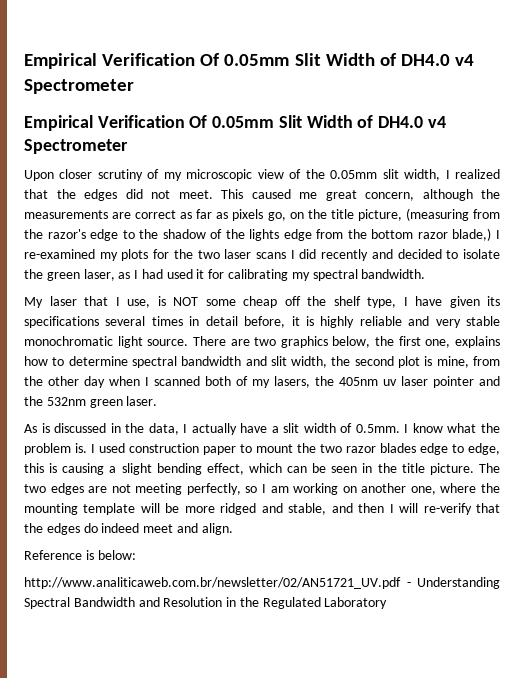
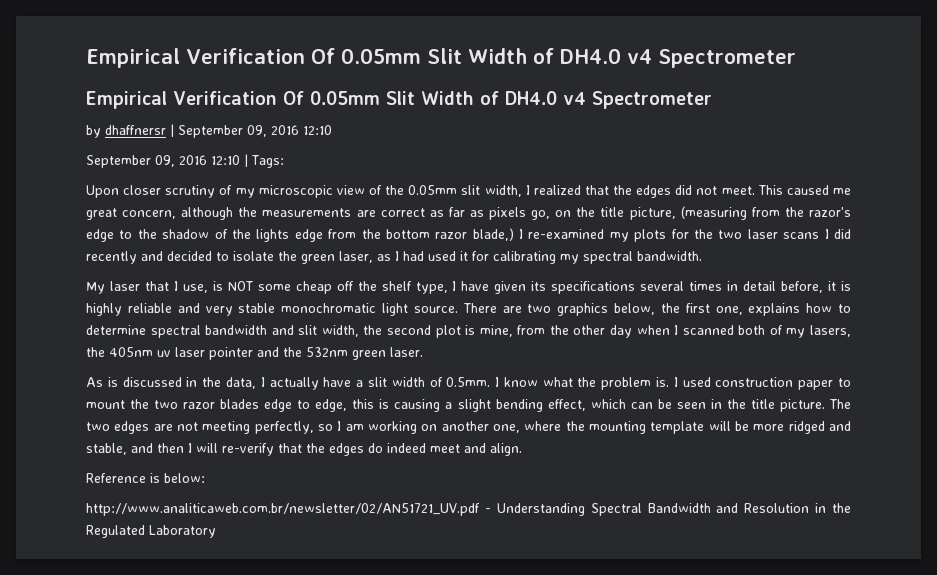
(128, 146) none -> [86,124,332,138] [86,154,284,168] // by dhaffnersr | September 09, 2016 12:10 // September 09, 2016 12:10 | Tags:

